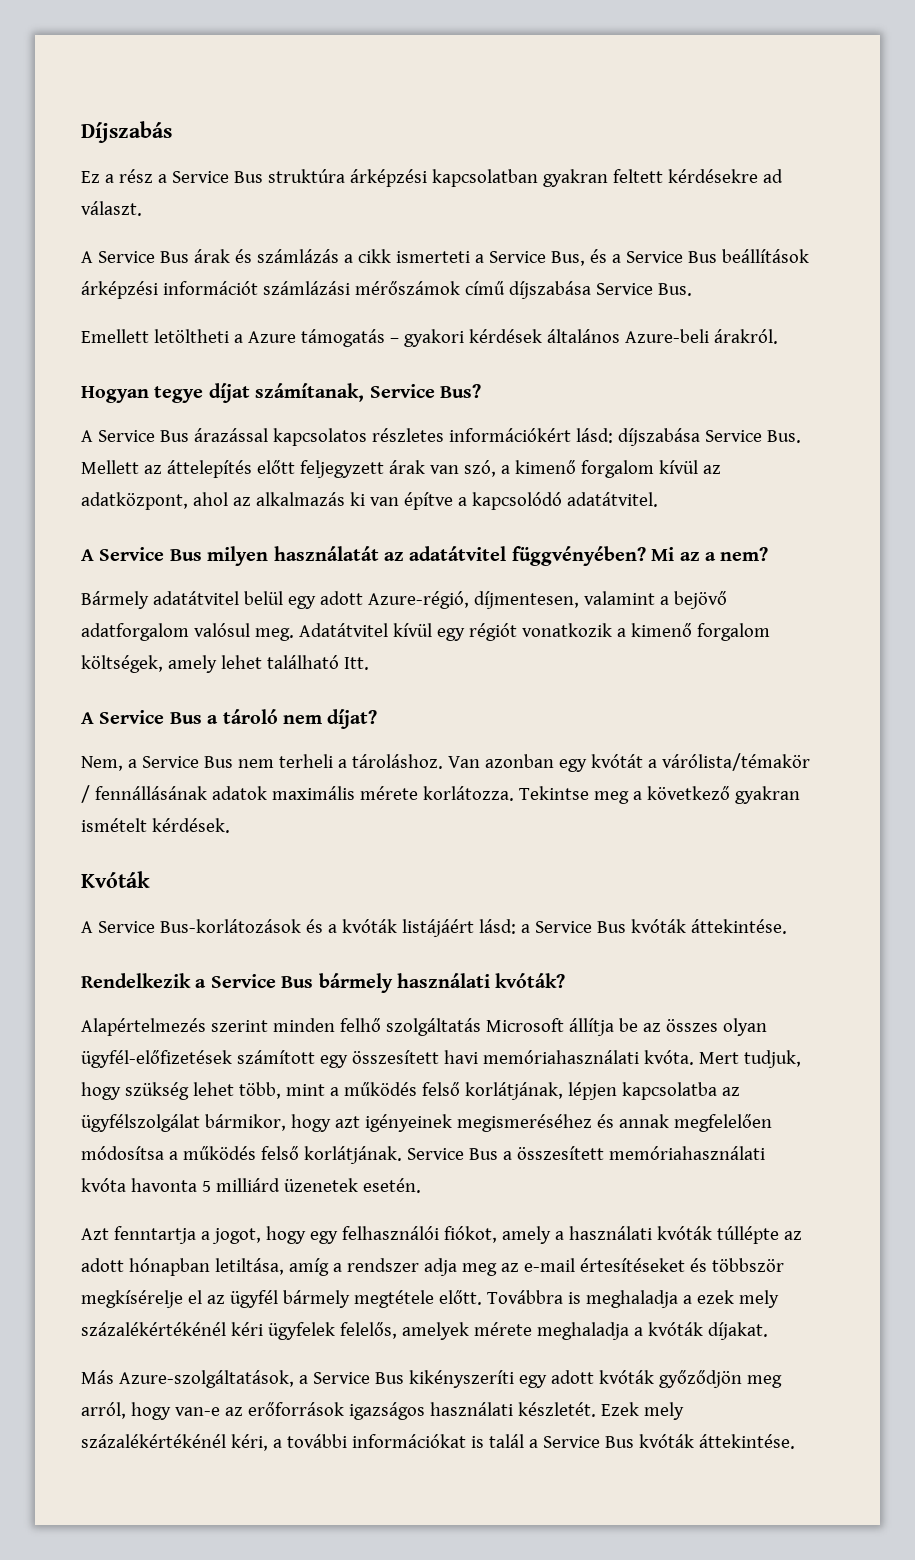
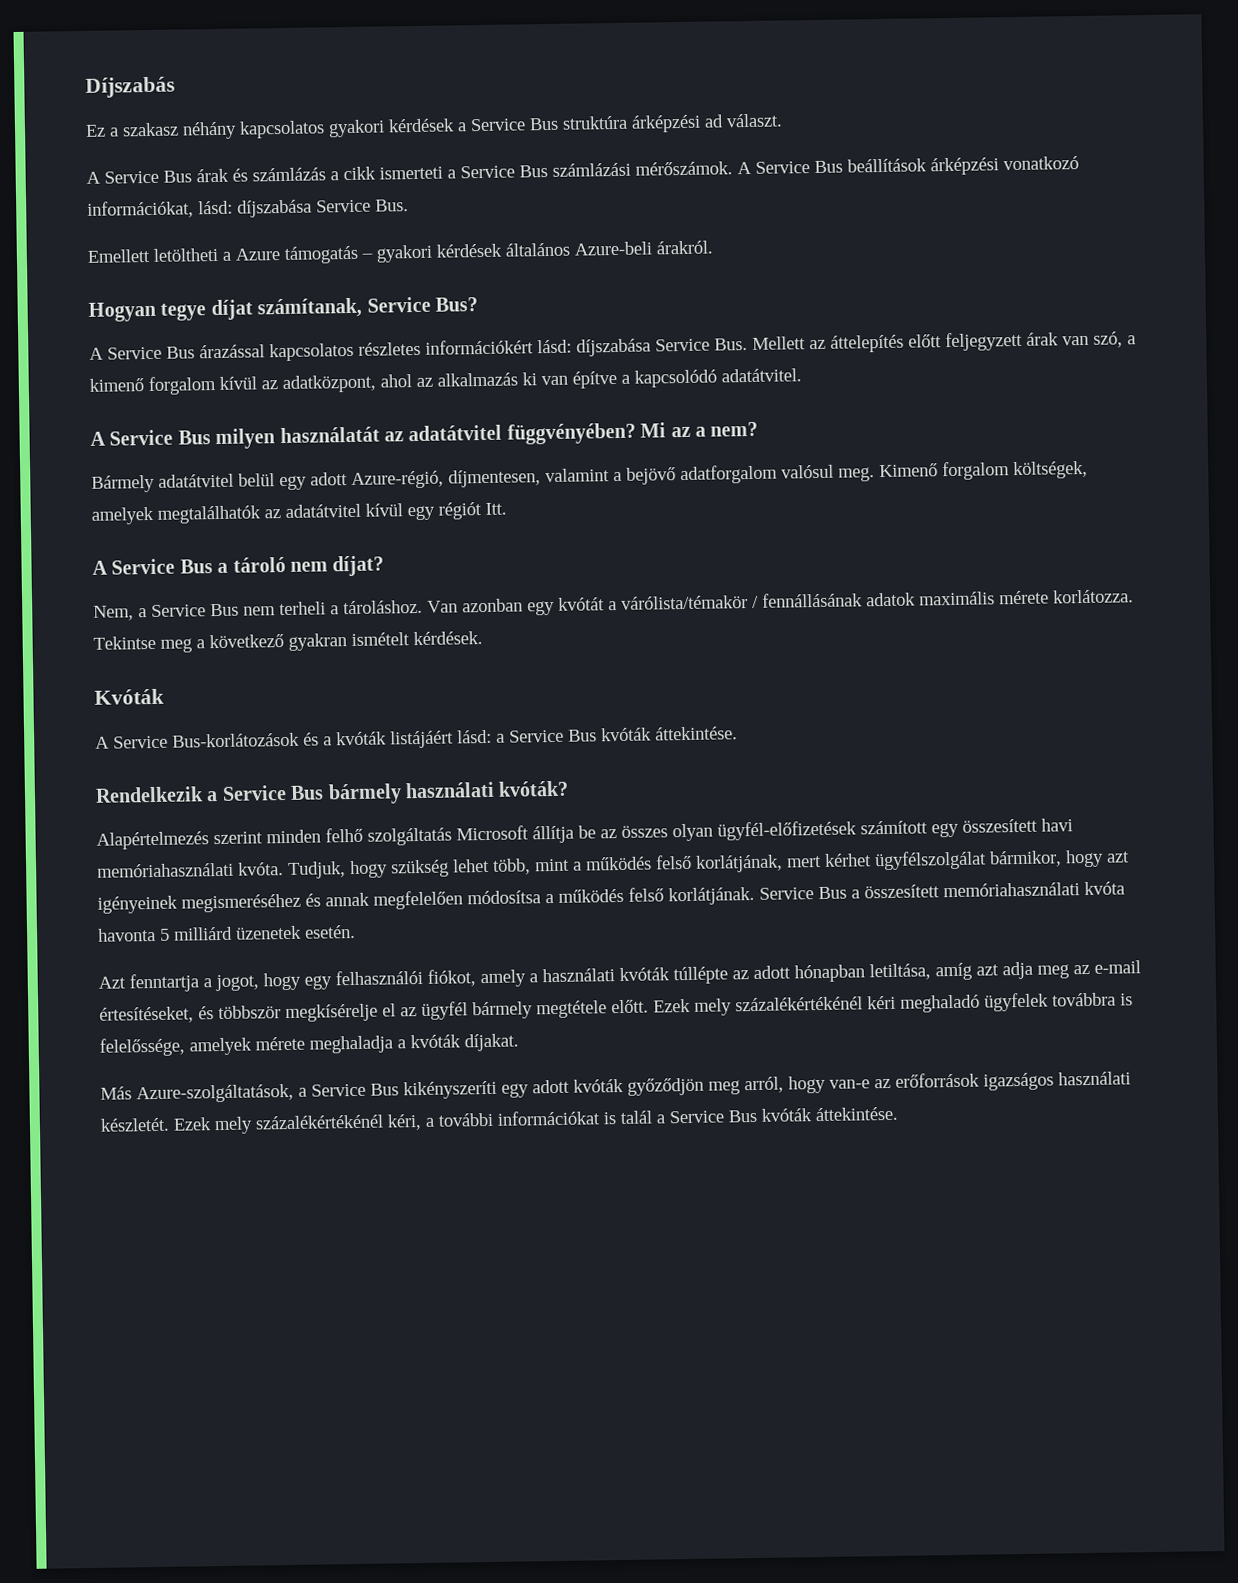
[118,169,153,183] rész -> [122,118,455,140] szakasz néhány kapcsolatos gyakori kérdések
[431,169,758,187] kapcsolatban gyakran feltett kérdésekre -> (701, 123) none
[550,249,809,266] [81,281,505,299] Bus, és a Service Bus beállítások árképzési információt számlázási mérőszámok című -> [519,156,1079,178] [87,200,233,219] Bus számlázási mérőszámok. A Service Bus beállítások árképzési vonatkozó információkat, lásd:
[298,623,770,641] [81,655,339,673] Adatátvitel kívül egy régiót vonatkozik a kimenő forgalom költségek, amely lehet található -> [879,460,1088,481] [91,502,482,525] Kimenő forgalom költségek, amelyek megtalálhatók az adatátvitel kívül egy régiót
[698,1050,801,1068] Mert tudjuk, -> [288,861,346,879] Tudjuk,
[567,1082,740,1100] lépjen kapcsolatba az -> [786,853,872,868] mert kérhet
[332,1258,419,1272] a rendszer -> [976,964,999,976] azt
[579,1258,685,1272] értesítéseket -> [99,1006,194,1024] értesítéseket,
[486,1290,779,1308] [81,1322,397,1340] Továbbra is meghaladja a ezek mely százalékértékénél kéri ügyfelek felelős, -> [653,992,1133,1016] [99,1037,185,1057] Ezek mely százalékértékénél kéri meghaladó ügyfelek továbbra is felelőssége,

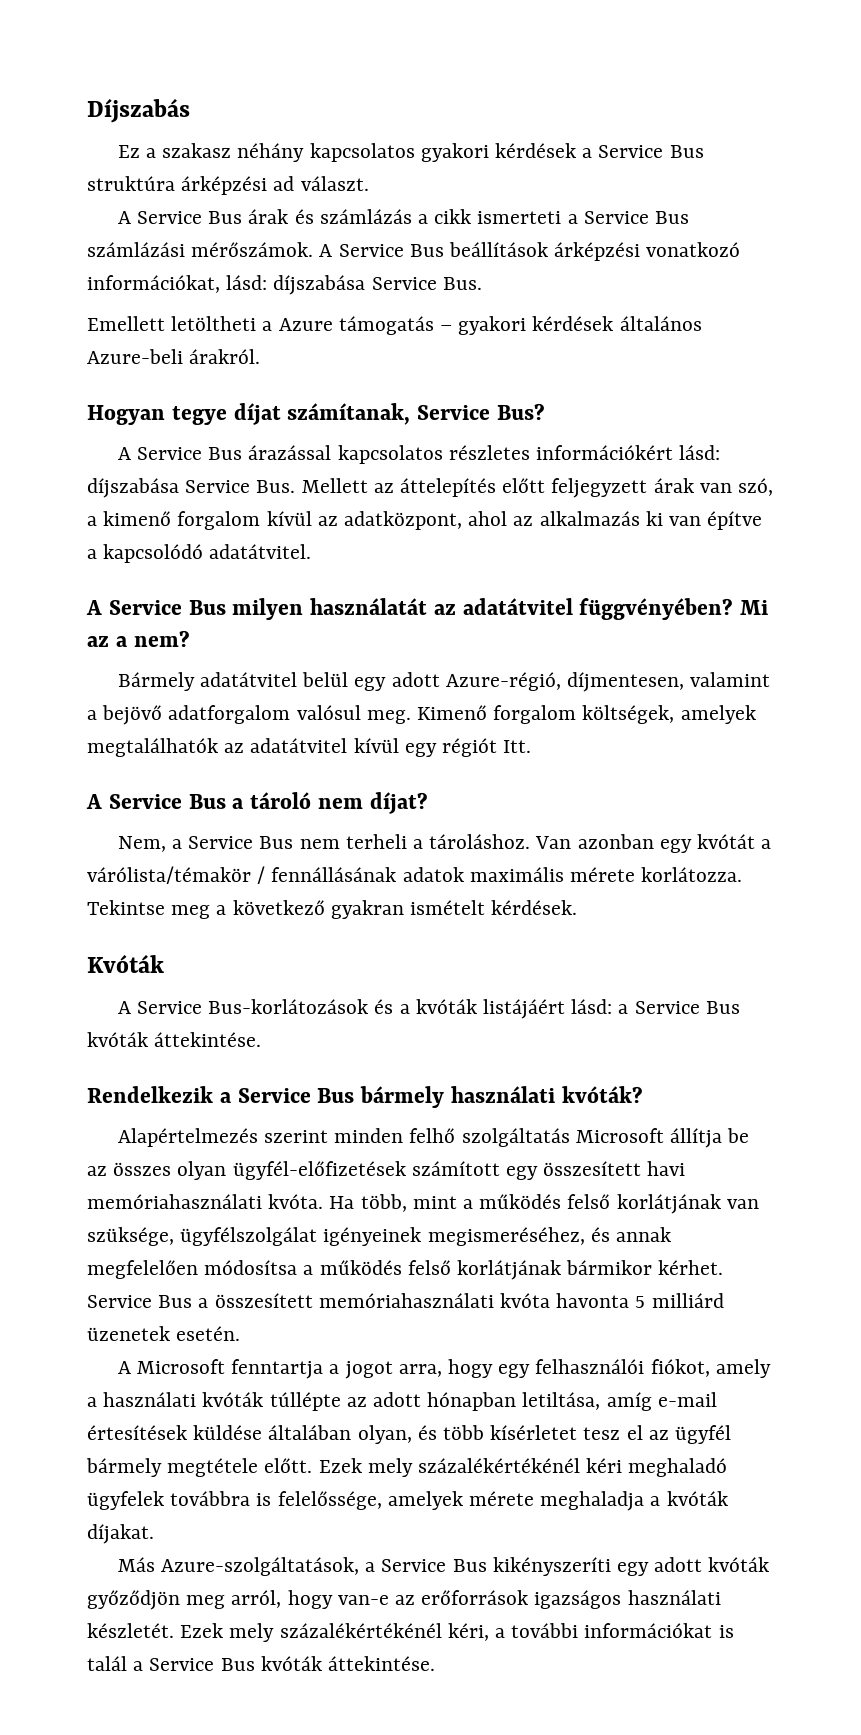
[288,858,490,879] Tudjuk, hogy szükség lehet -> [329,1196,355,1209] Ha
[695,849,1130,873] [97,893,301,914] korlátjának, mert kérhet ügyfélszolgálat bármikor, hogy azt igényeinek megismeréséhez -> [616,1194,759,1214] [87,1227,585,1246] korlátjának van szüksége, ügyfélszolgálat igényeinek megismeréséhez,
[668,886,755,906] korlátjának. -> [457,1260,724,1280] korlátjának bármikor kérhet.
[98,973,259,993] Azt fenntartja a jogot, -> [117,1359,442,1379] A Microsoft fenntartja a jogot arra,
[976,960,1141,980] [99,1003,378,1024] azt adja meg az e-mail értesítéseket, és többször megkísérelje -> [657,1392,717,1407] [87,1425,621,1444] e-mail értesítések küldése általában olyan, és több kísérletet tesz

